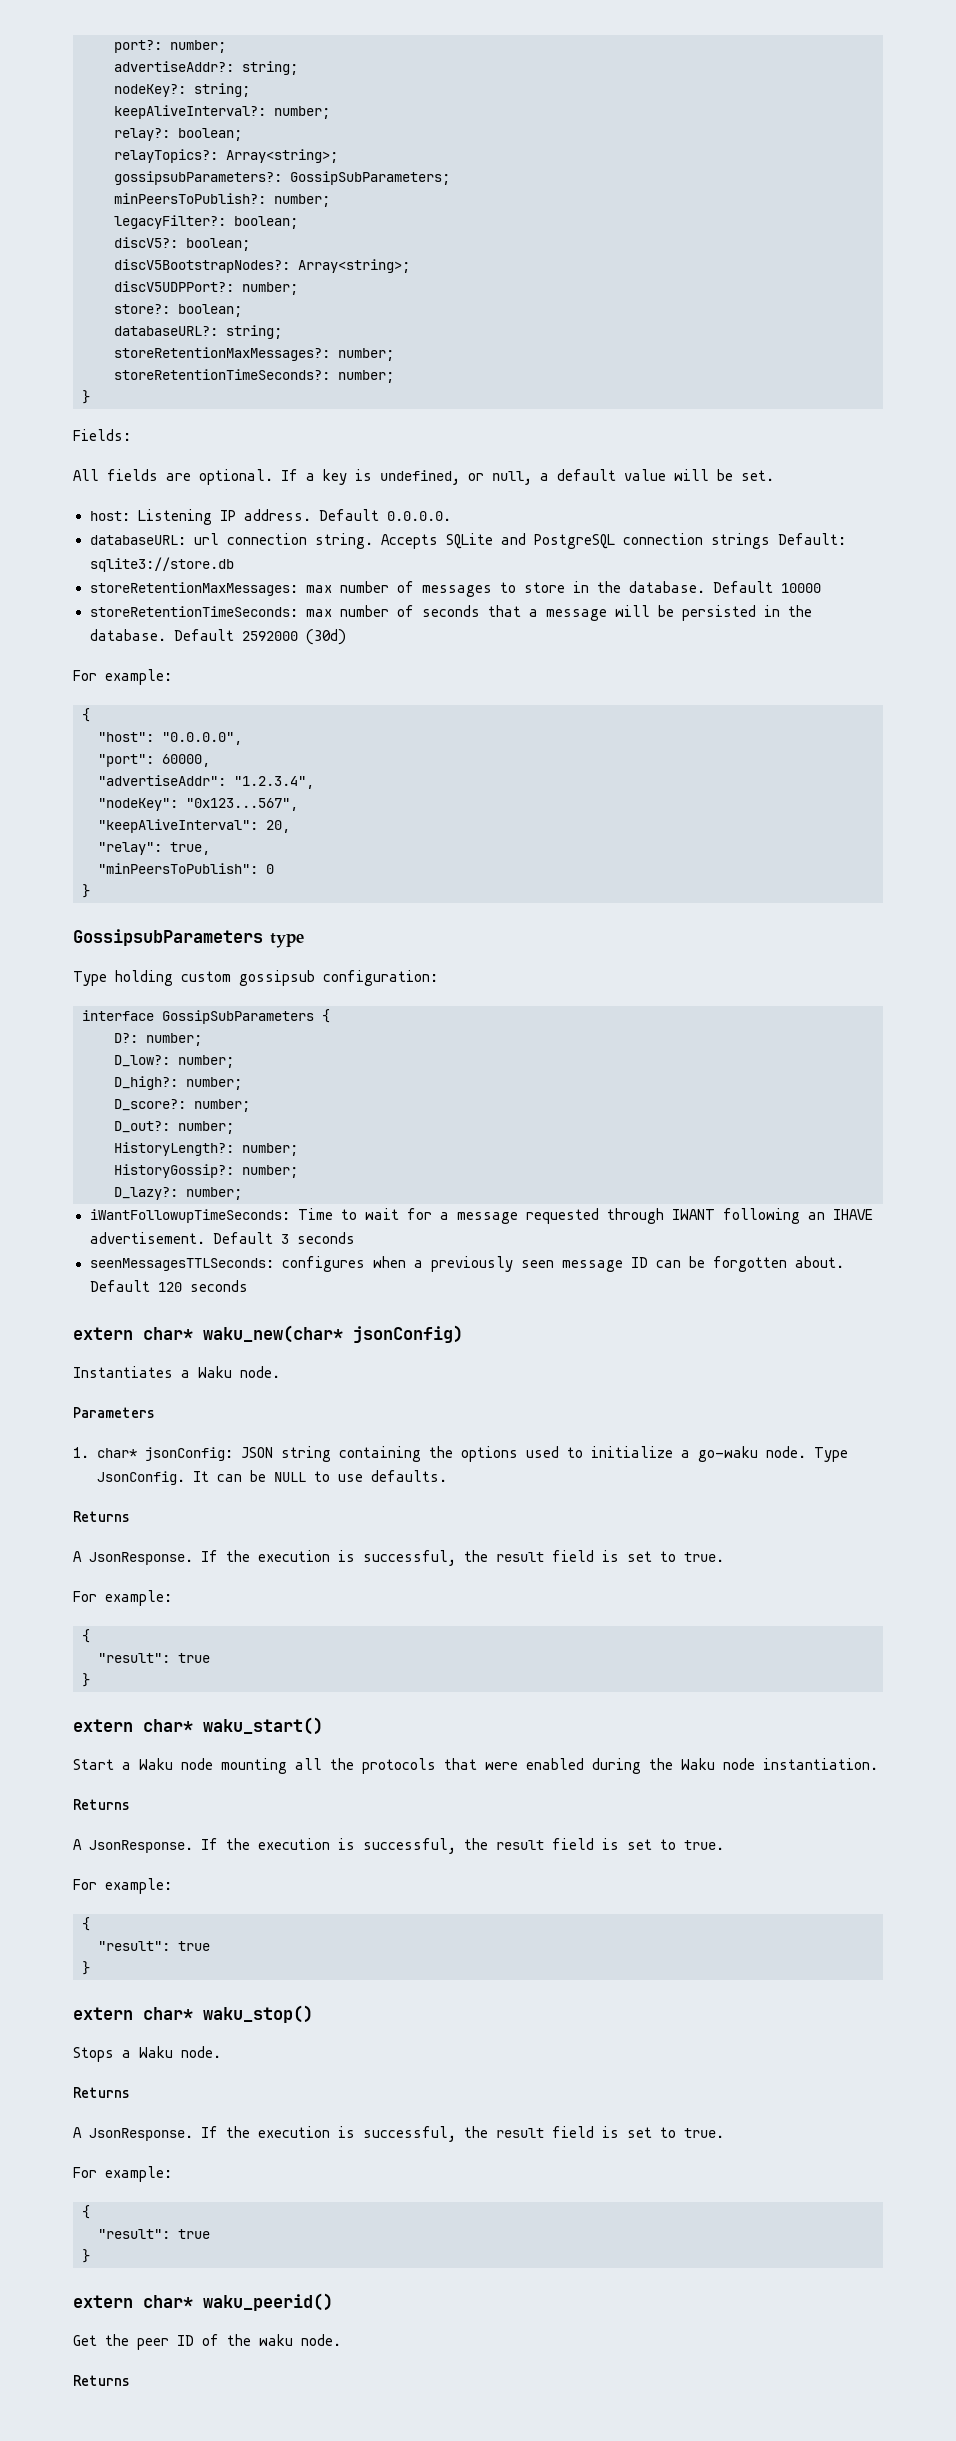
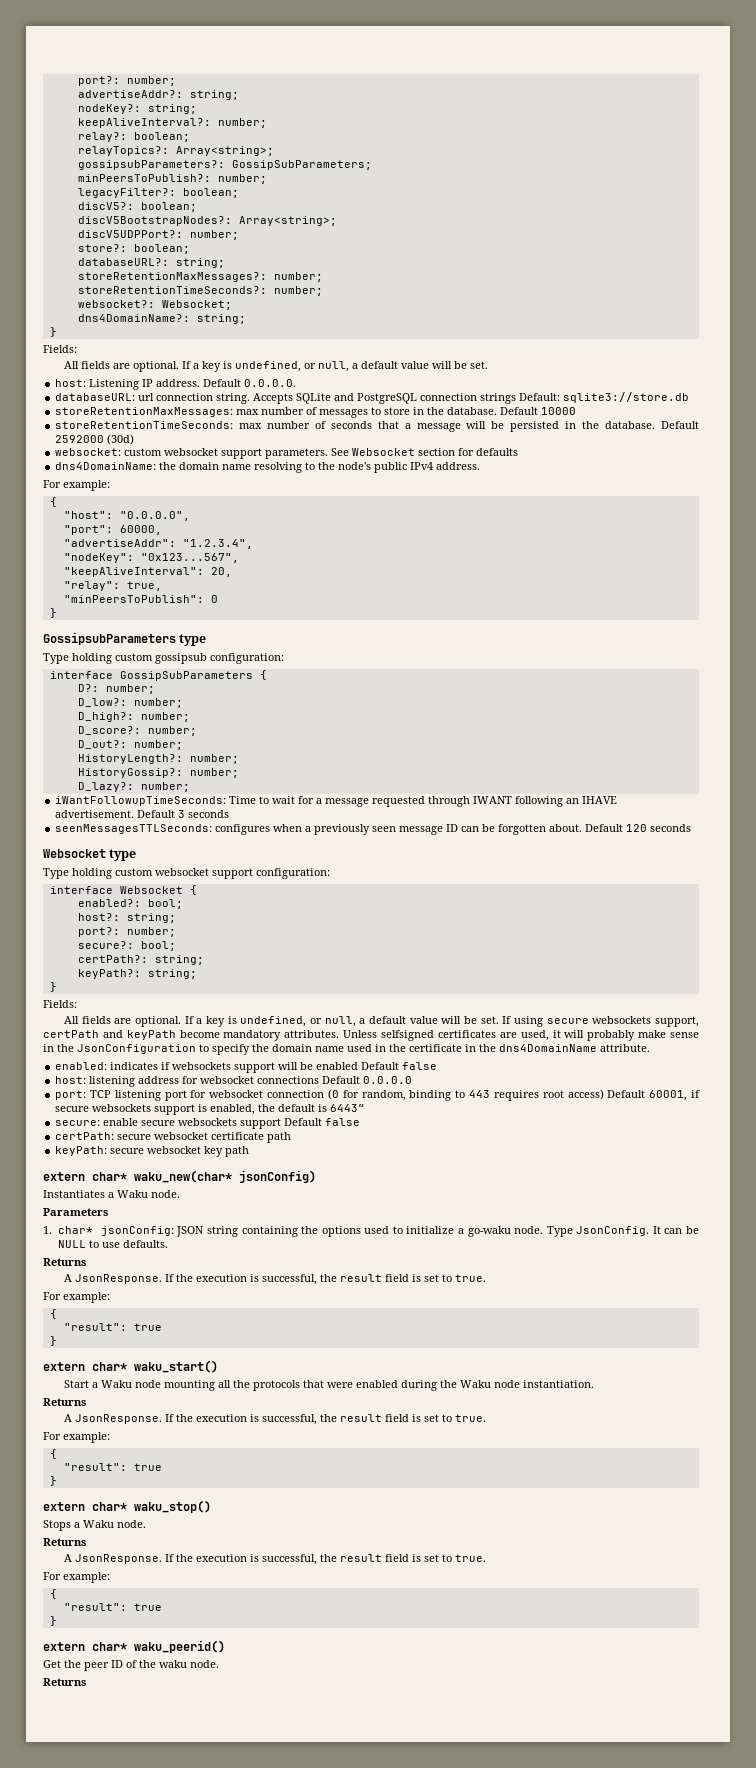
(394, 376) none -> [77,300,232,310] [77,314,246,324] // websocket?: Websocket; // dns4DomainName?: string;
(346, 637) none -> [55,448,519,459] [55,462,481,473] // websocket: custom websocket support parameters. See Websocket section for defaults // dns4DomainName: the domain name resolving to the node's public IPv4 address.
(248, 1286) none -> [43,849,137,861] [43,868,330,879] [49,885,197,895] [77,899,183,909] [77,913,176,923] [77,927,176,937] [77,941,176,951] [77,955,204,965] [77,969,197,979] [49,982,57,992] [43,1000,77,1008] [63,1016,699,1027] [43,1030,700,1041] [43,1044,650,1055] [55,1062,438,1073] [55,1076,413,1087] [55,1089,701,1101] [55,1104,366,1115] [55,1118,361,1129] [55,1132,292,1143] [55,1146,250,1157] // Websocket type // Type holding custom websocket support configuration: // interface Websocket { // enabled?: bool; // host?: string; // port?: number; // secure?: bool; // certPath?: string; // keyPath?: string; // } // Fields: // All fields are optional. If a key is undefined, or null, a default value will be set. If using secure websockets support, certPath and keyPath become mandatory attributes. Unless selfsigned certificates are used, it will probably make sense in the JsonConfiguration to specify the domain name used in the certificate in the dns4DomainName attribute. // enabled: indicates if websockets support will be enabled Default false // host: listening address for websocket connections Default 0.0.0.0 // port: TCP listening port for websocket connection (0 for random, binding to 443 requires root access) Default 60001, if secure websockets support is enabled, the default is 6443“ // secure: enable secure websockets support Default false // certPath: secure websocket certificate path // keyPath: secure websocket key path

